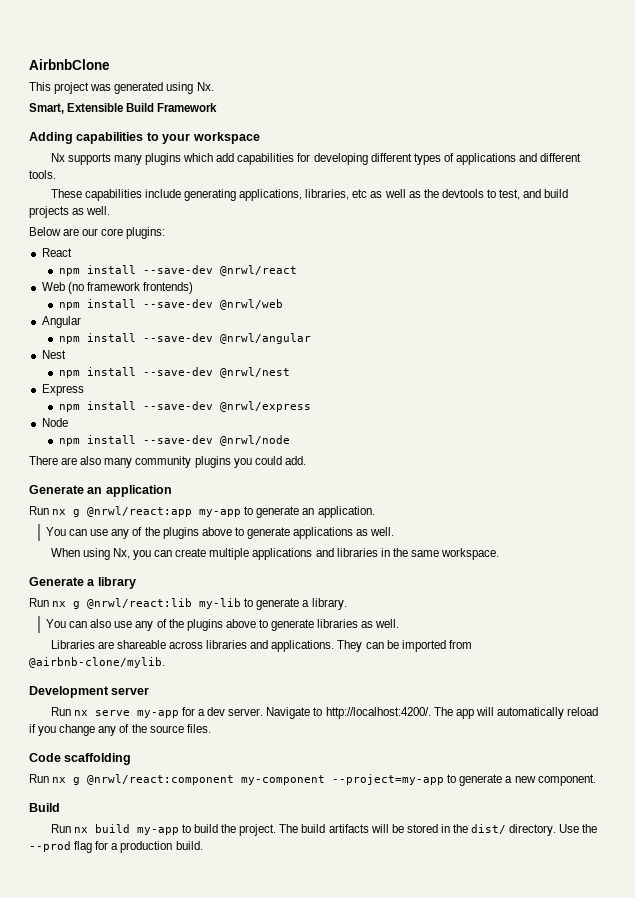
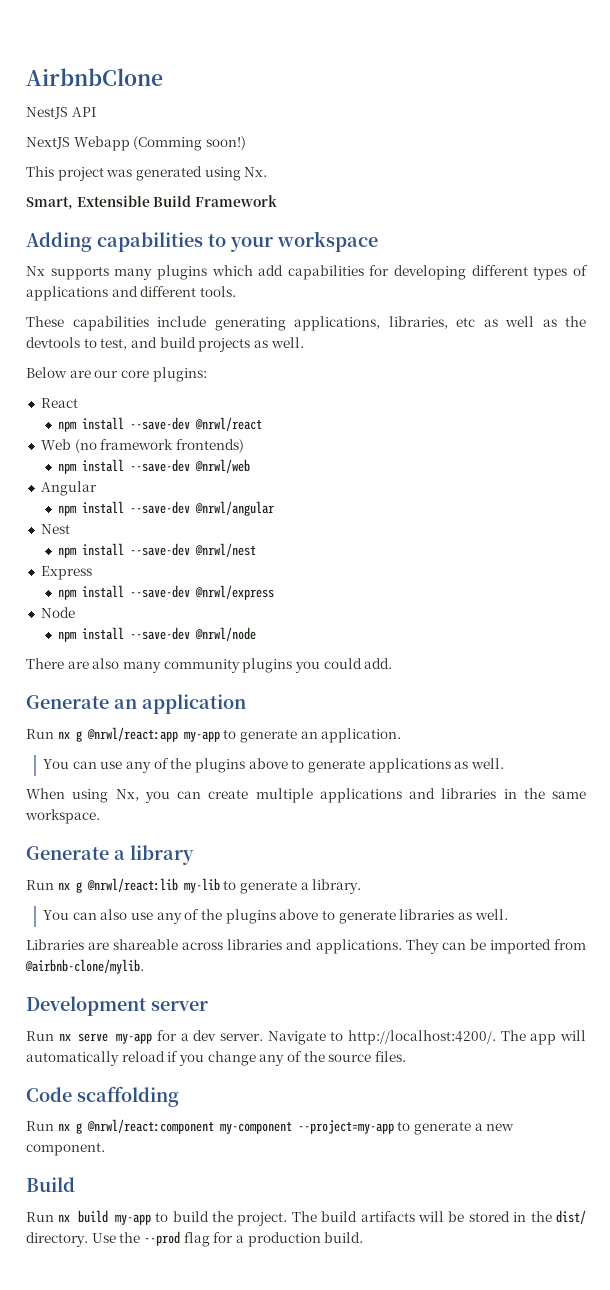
(110, 64) none -> [26,107,96,119] [26,136,246,151] // NestJS API // NextJS Webapp (Comming soon!)

